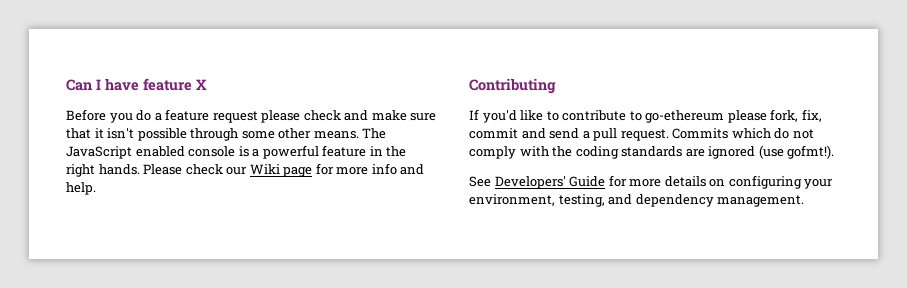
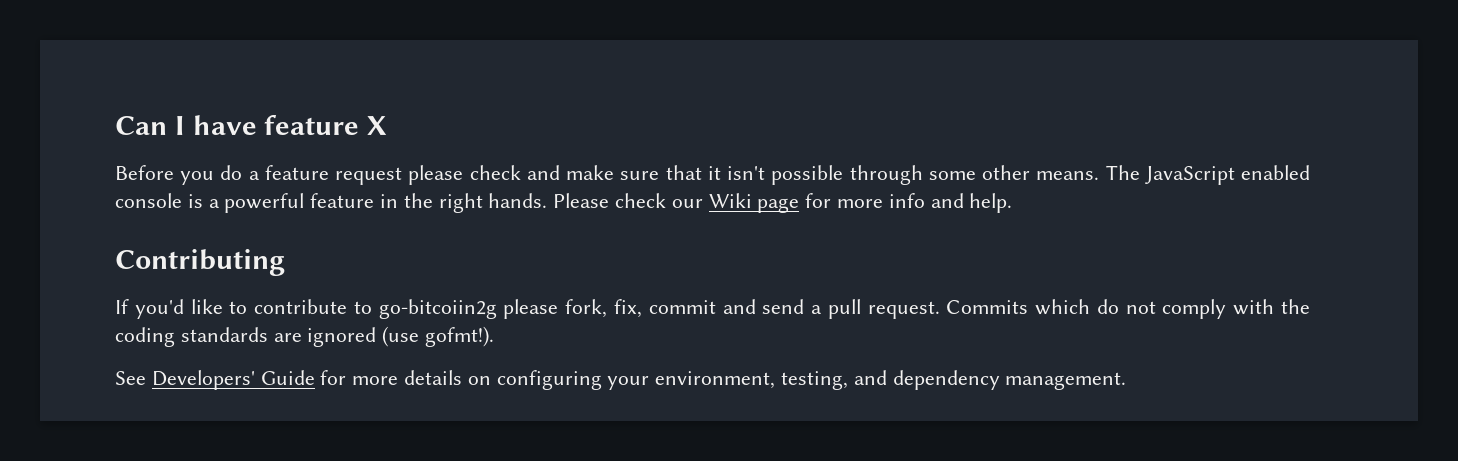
[645,110,725,123] go-ethereum -> [378,299,497,319] go-bitcoiin2g

